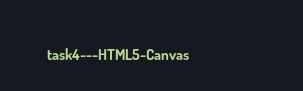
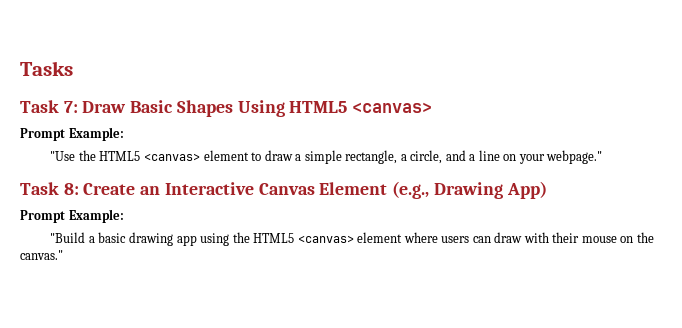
[47,48,189,60] task4---HTML5-Canvas -> [20,61,73,76] [20,100,433,117] [20,127,124,141] [50,150,603,164] [20,181,547,199] [20,209,124,223] [50,232,654,246] [20,250,63,260] Tasks // Task 7: Draw Basic Shapes Using HTML5 <canvas> // Prompt Example: // "Use the HTML5 <canvas> element to draw a simple rectangle, a circle, and a line on your webpage." // Task 8: Create an Interactive Canvas Element (e.g., Drawing App) // Prompt Example: // "Build a basic drawing app using the HTML5 <canvas> element where users can draw with their mouse on the canvas."

